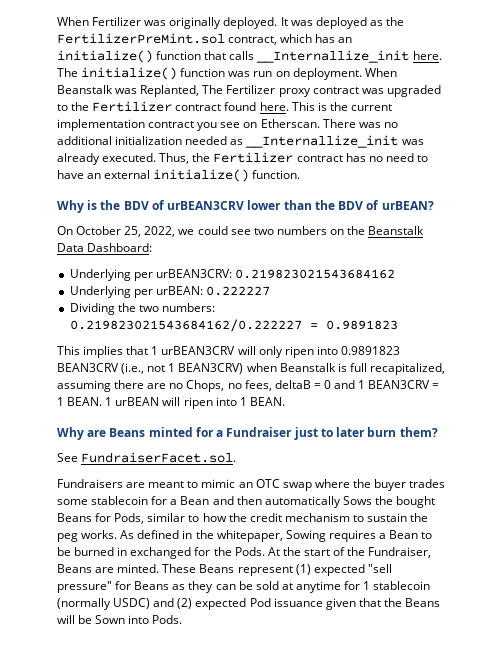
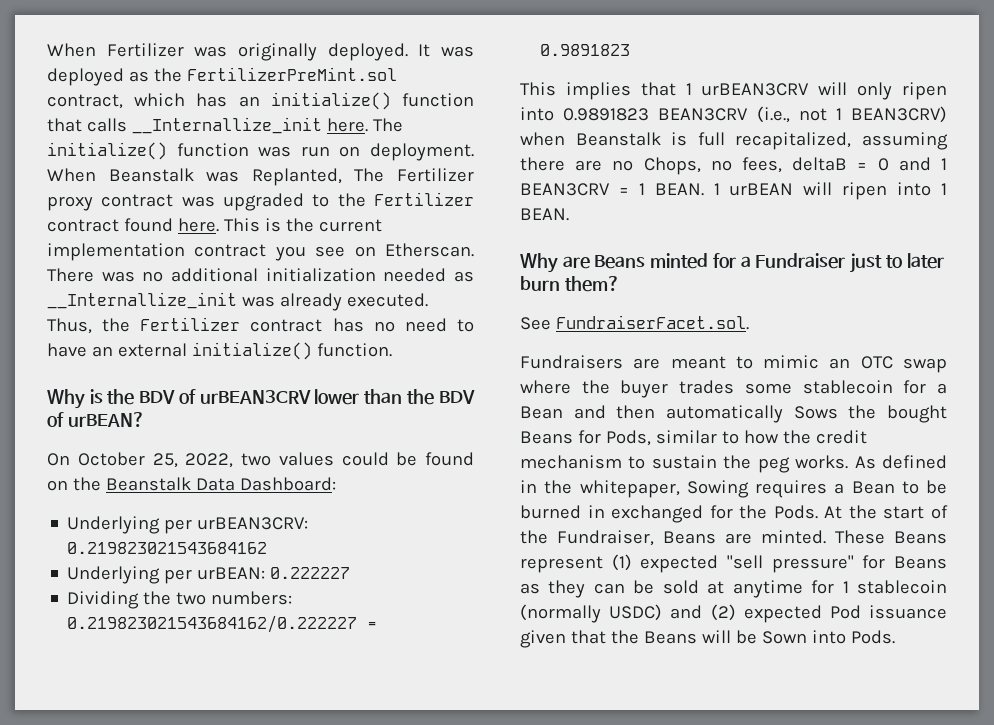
[178,226,327,235] we could see two numbers -> [241,452,474,466] two values could be found

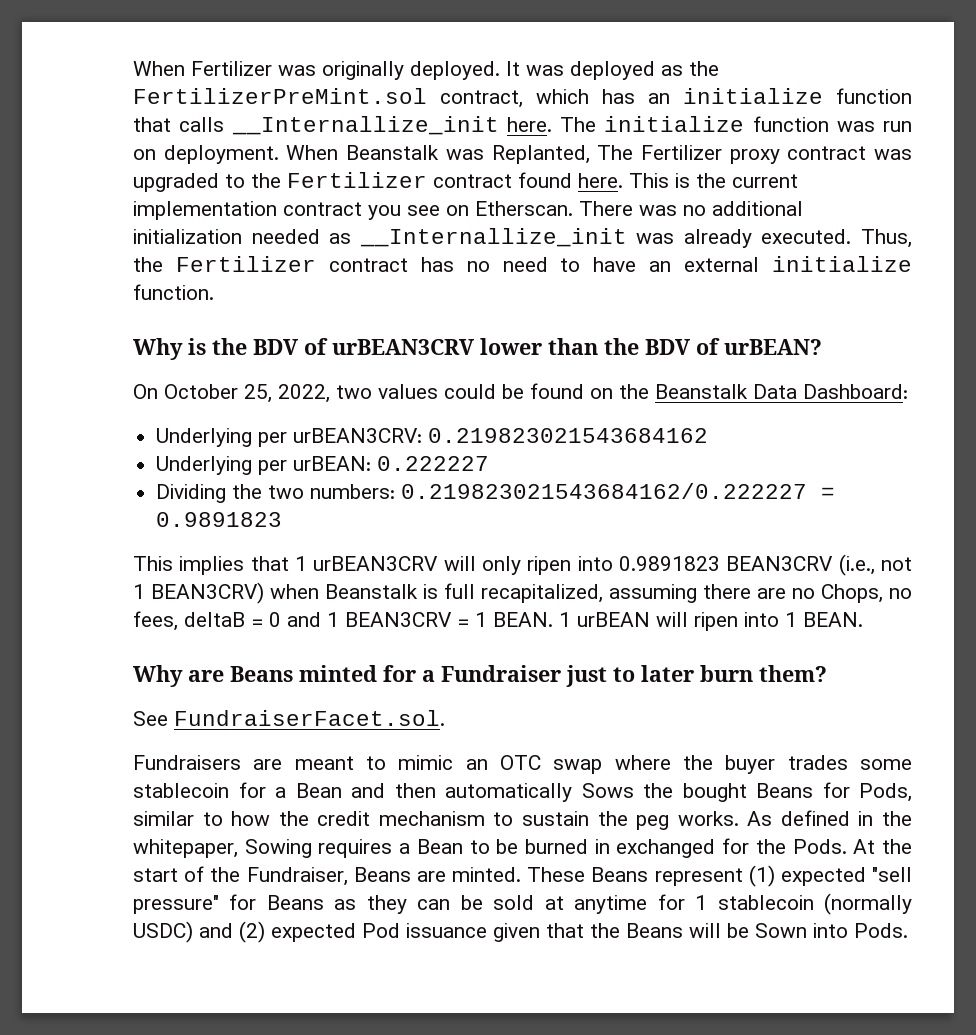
[270,92,391,110] initialize() -> [683,88,823,104] initialize
[47,142,167,160] initialize() -> [604,116,745,132] initialize
[191,342,312,360] initialize() -> [771,256,912,272] initialize

